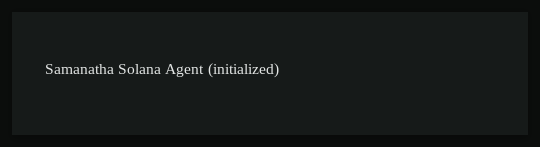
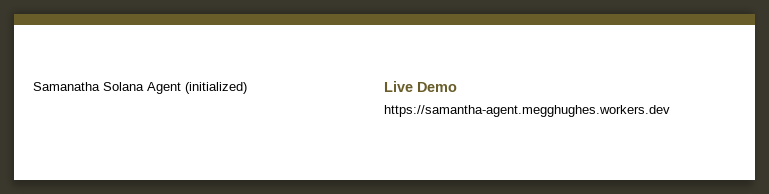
(279, 70) none -> [384,81,457,92] [384,105,670,117] // Live Demo // https://samantha-agent.megghughes.workers.dev

